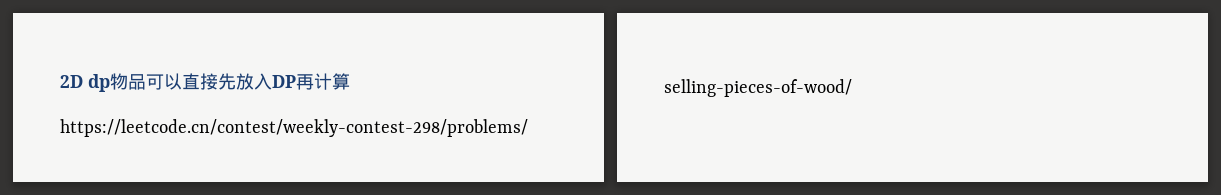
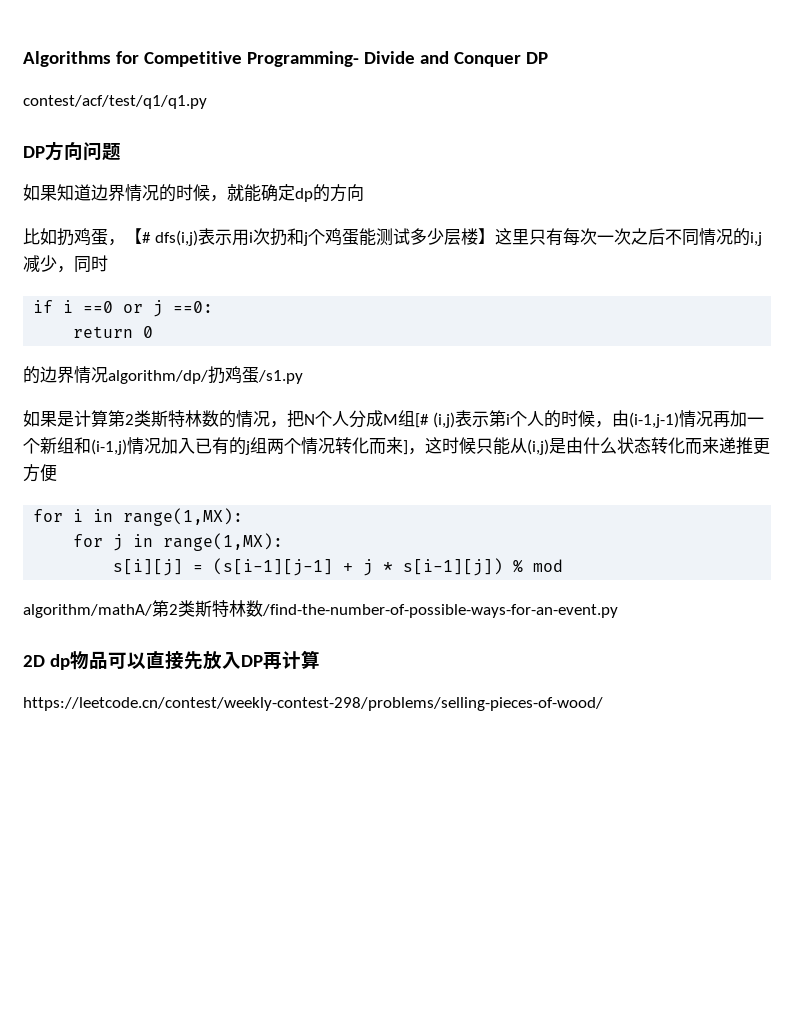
(60, 81) none -> [23,51,548,67] [23,95,207,109] [23,141,121,161] [23,184,364,202] [23,228,762,246] [23,255,108,273] [33,300,214,317] [73,326,154,338] [23,366,303,384] [23,410,764,428] [23,437,770,455] [23,464,57,482] [33,508,244,526] [73,533,284,551] [113,558,564,576] [23,600,618,618] Algorithms for Competitive Programming- Divide and Conquer DP // contest/acf/test/q1/q1.py // DP方向问题 // 如果知道边界情况的时候，就能确定dp的方向 // 比如扔鸡蛋，【# dfs(i,j)表示用i次扔和j个鸡蛋能测试多少层楼】这里只有每次一次之后不同情况的i,j减少，同时 // if i ==0 or j ==0: // return 0 // 的边界情况algorithm/dp/扔鸡蛋/s1.py // 如果是计算第2类斯特林数的情况，把N个人分成M组[# (i,j)表示第i个人的时候，由(i-1,j-1)情况再加一个新组和(i-1,j)情况加入已有的j组两个情况转化而来]，这时候只能从(i,j)是由什么状态转化而来递推更方便 // for i in range(1,MX): // for j in range(1,MX): // s[i][j] = (s[i-1][j-1] + j * s[i-1][j]) % mod // algorithm/mathA/第2类斯特林数/find-the-number-of-possible-ways-for-an-event.py //

